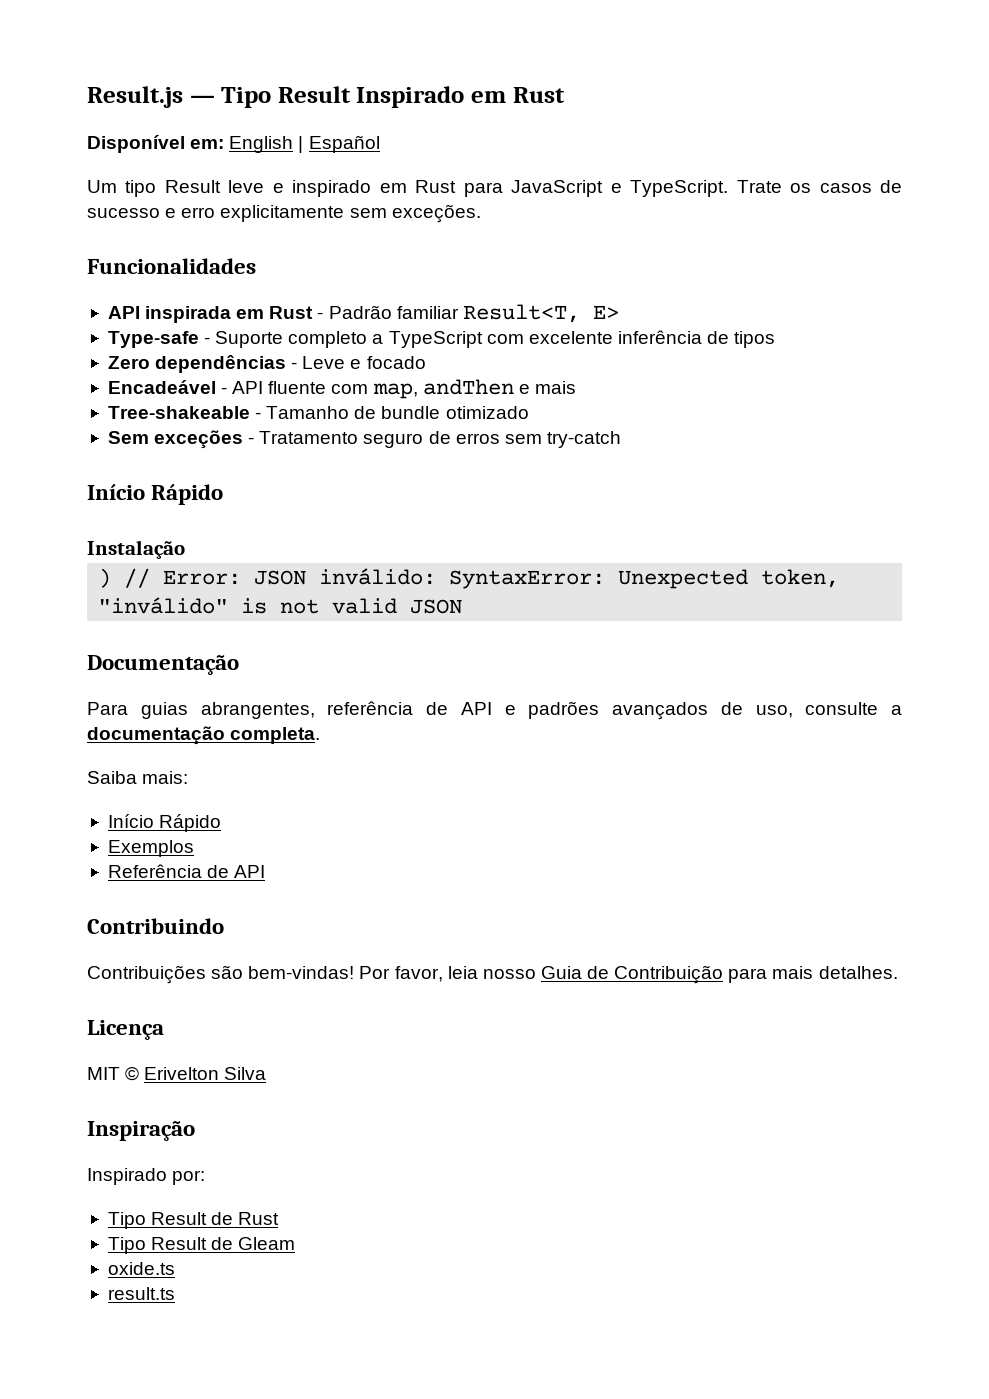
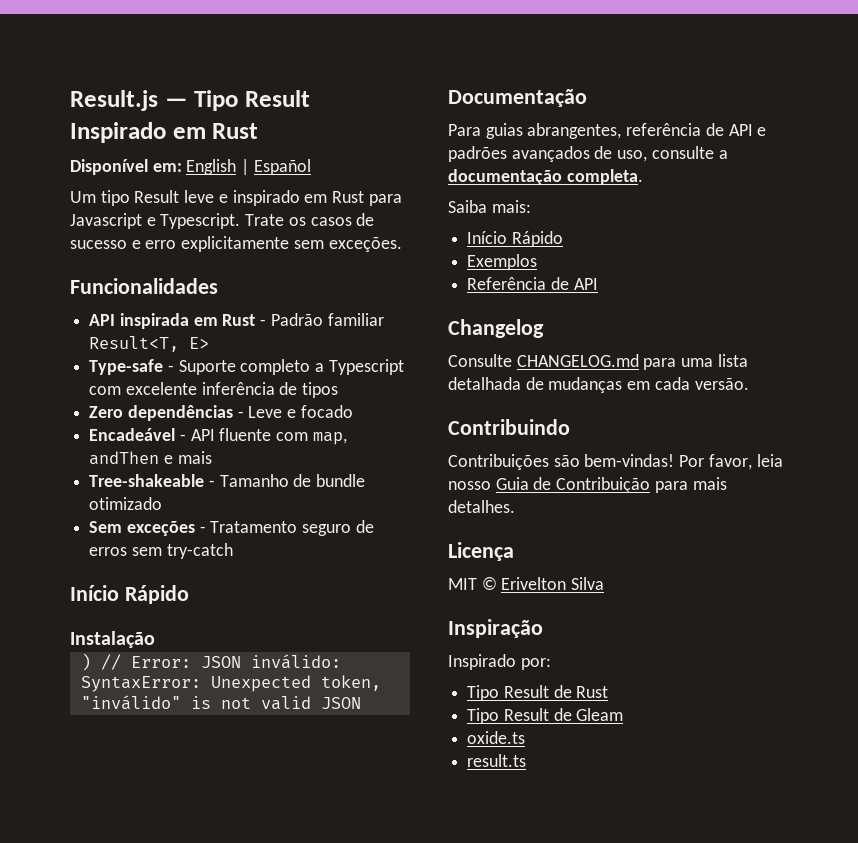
[511,180,729,197] JavaScript e TypeScript. -> [70,213,241,229] Javascript e Typescript.
[388,331,483,348] TypeScript -> [328,359,404,375] Typescript
(266, 871) none -> [448,319,544,338] [448,354,748,370] [448,377,749,393] // Changelog // Consulte CHANGELOG.md para uma lista detalhada de mudanças em cada versão.

